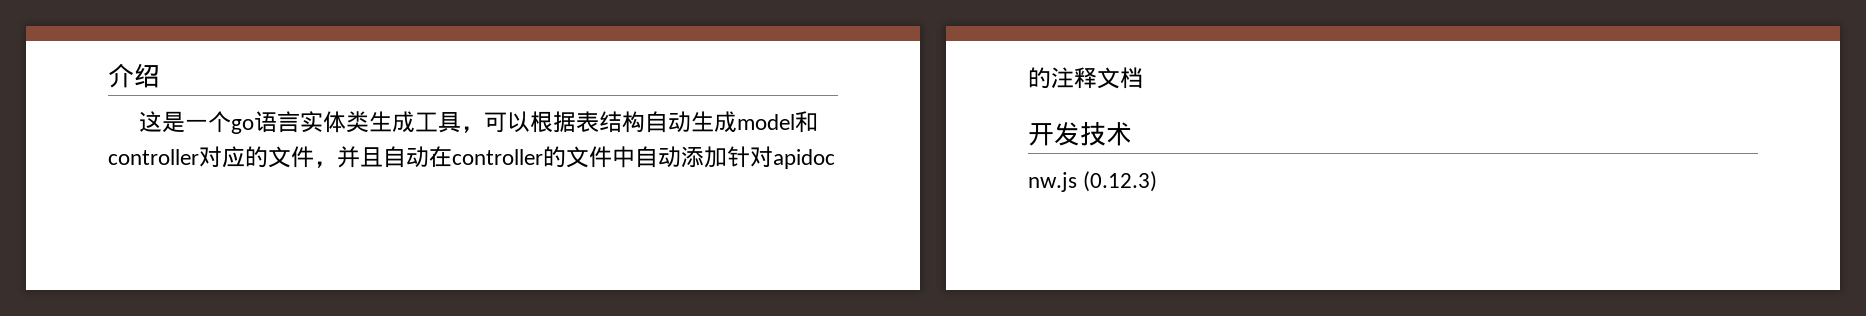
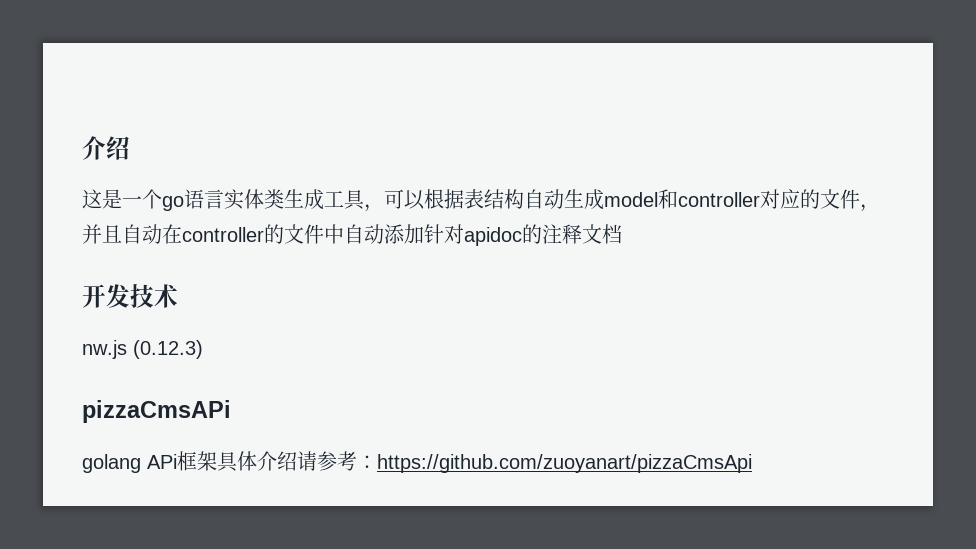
(1158, 181) none -> [82,400,231,423] [82,451,752,473] // pizzaCmsAPi // golang APi框架具体介绍请参考：https://github.com/zuoyanart/pizzaCmsApi

